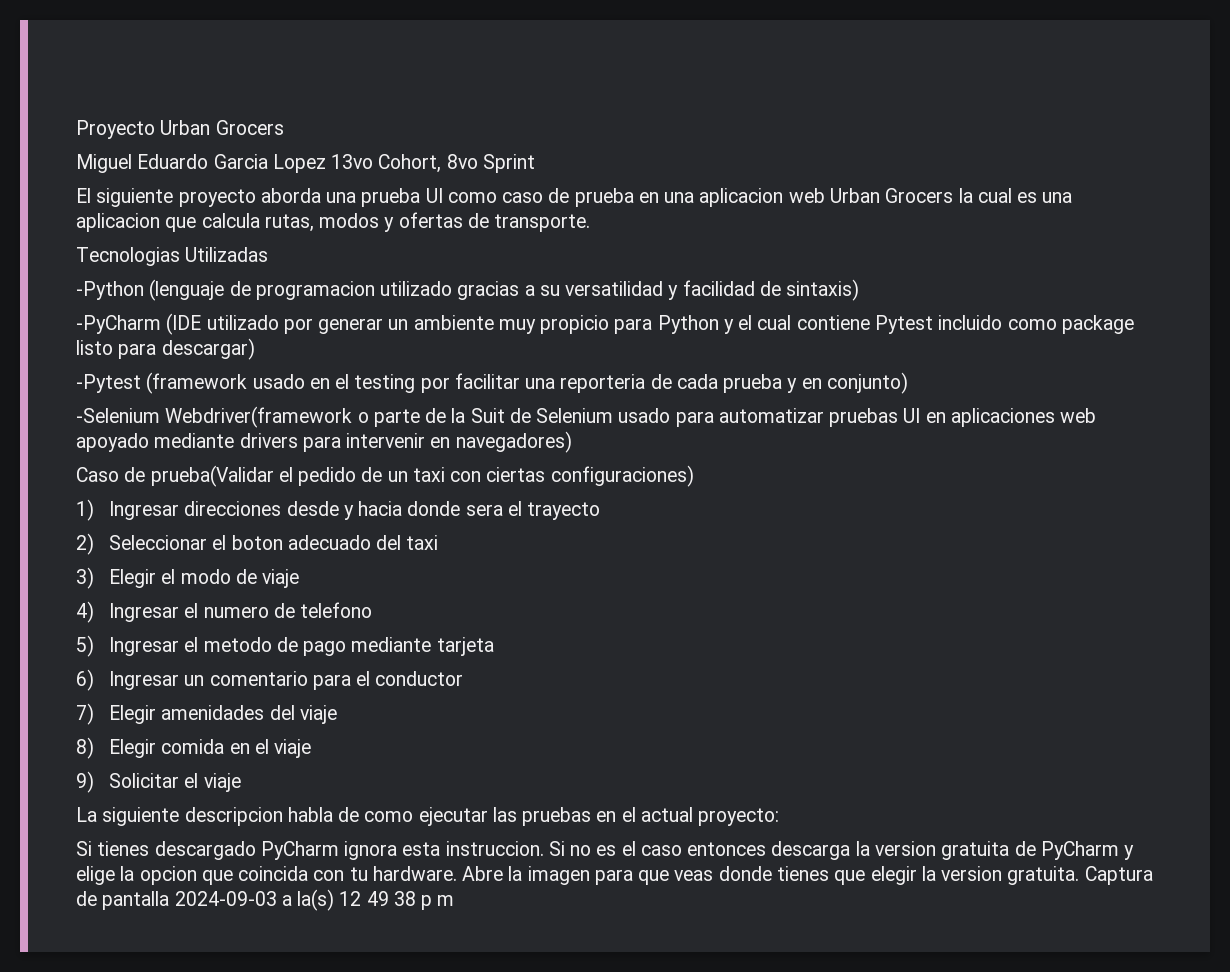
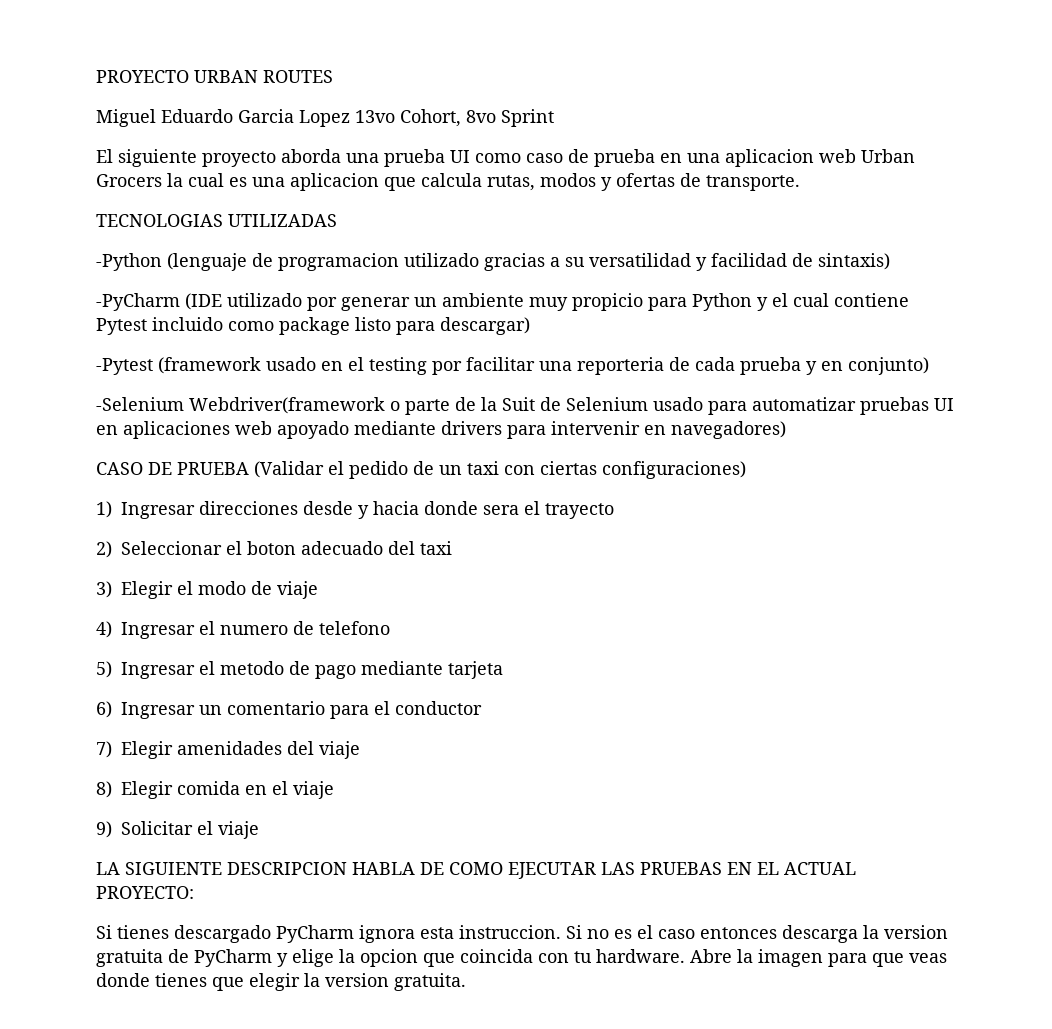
[76,120,284,139] Proyecto Urban Grocers -> [96,70,333,83] PROYECTO URBAN ROUTES
[76,247,269,266] Tecnologias Utilizadas -> [96,214,337,227] TECNOLOGIAS UTILIZADAS
[76,465,274,487] Caso de prueba(Validar -> [96,461,324,478] CASO DE PRUEBA (Validar
[76,807,780,826] La siguiente descripcion habla de como ejecutar las pruebas en el actual proyecto: -> [96,862,856,879] [96,886,194,899] LA SIGUIENTE DESCRIPCION HABLA DE COMO EJECUTAR LAS PRUEBAS EN EL ACTUAL PROYECTO:
[1084,866,1153,885] [76,889,455,911] Captura de pantalla 2024-09-03 a la(s) 12 49 38 p m -> (466, 982) none

